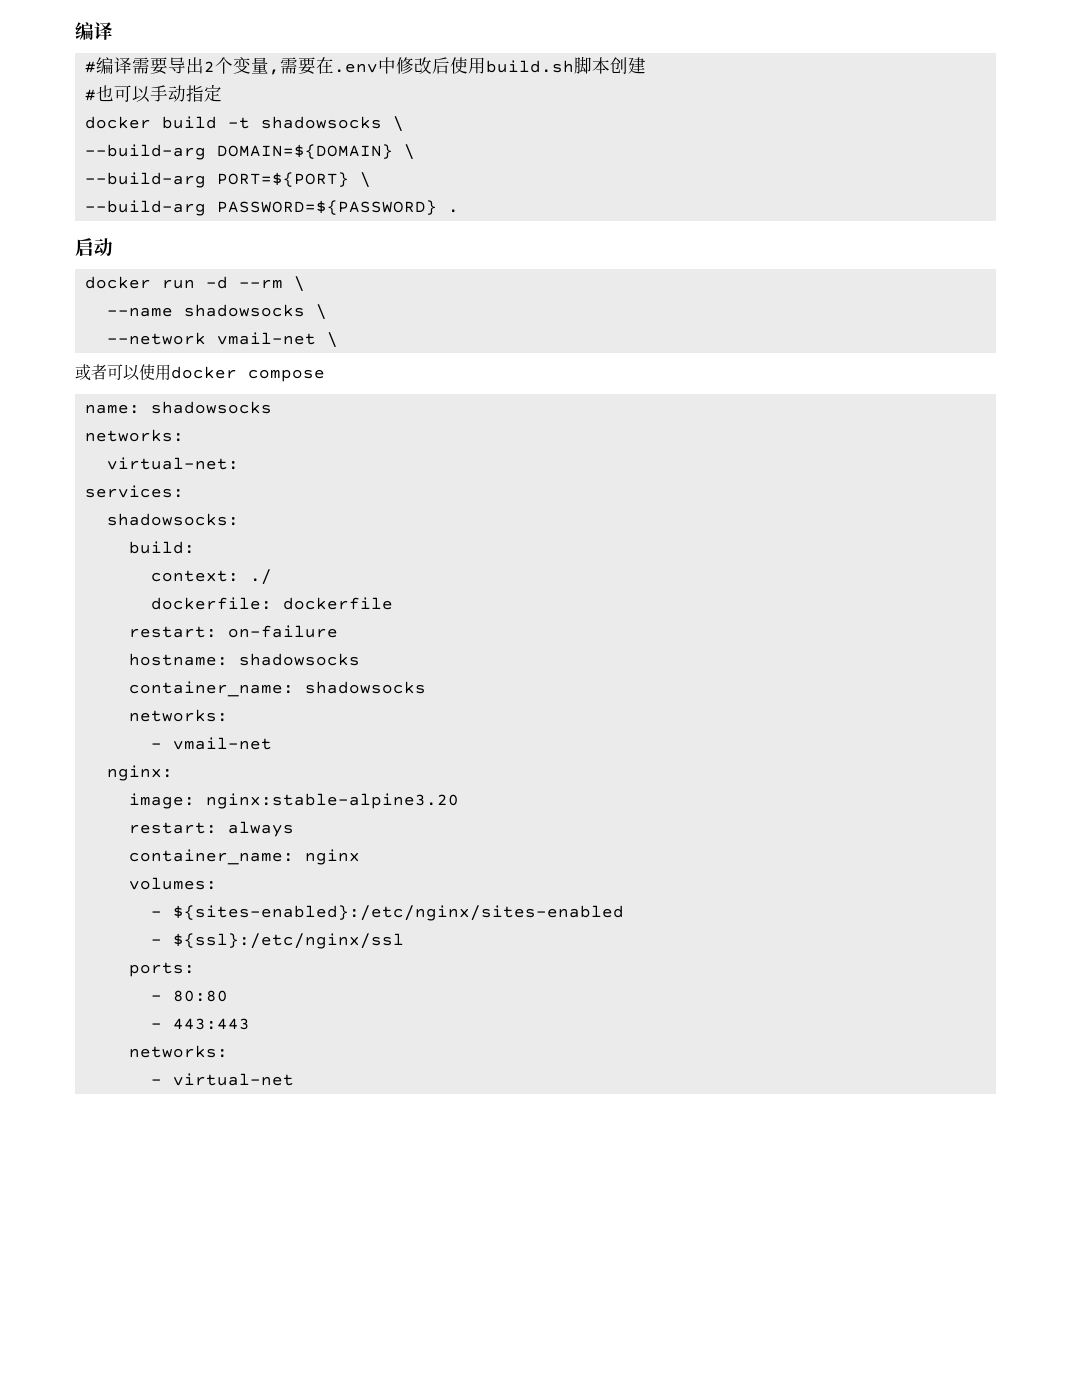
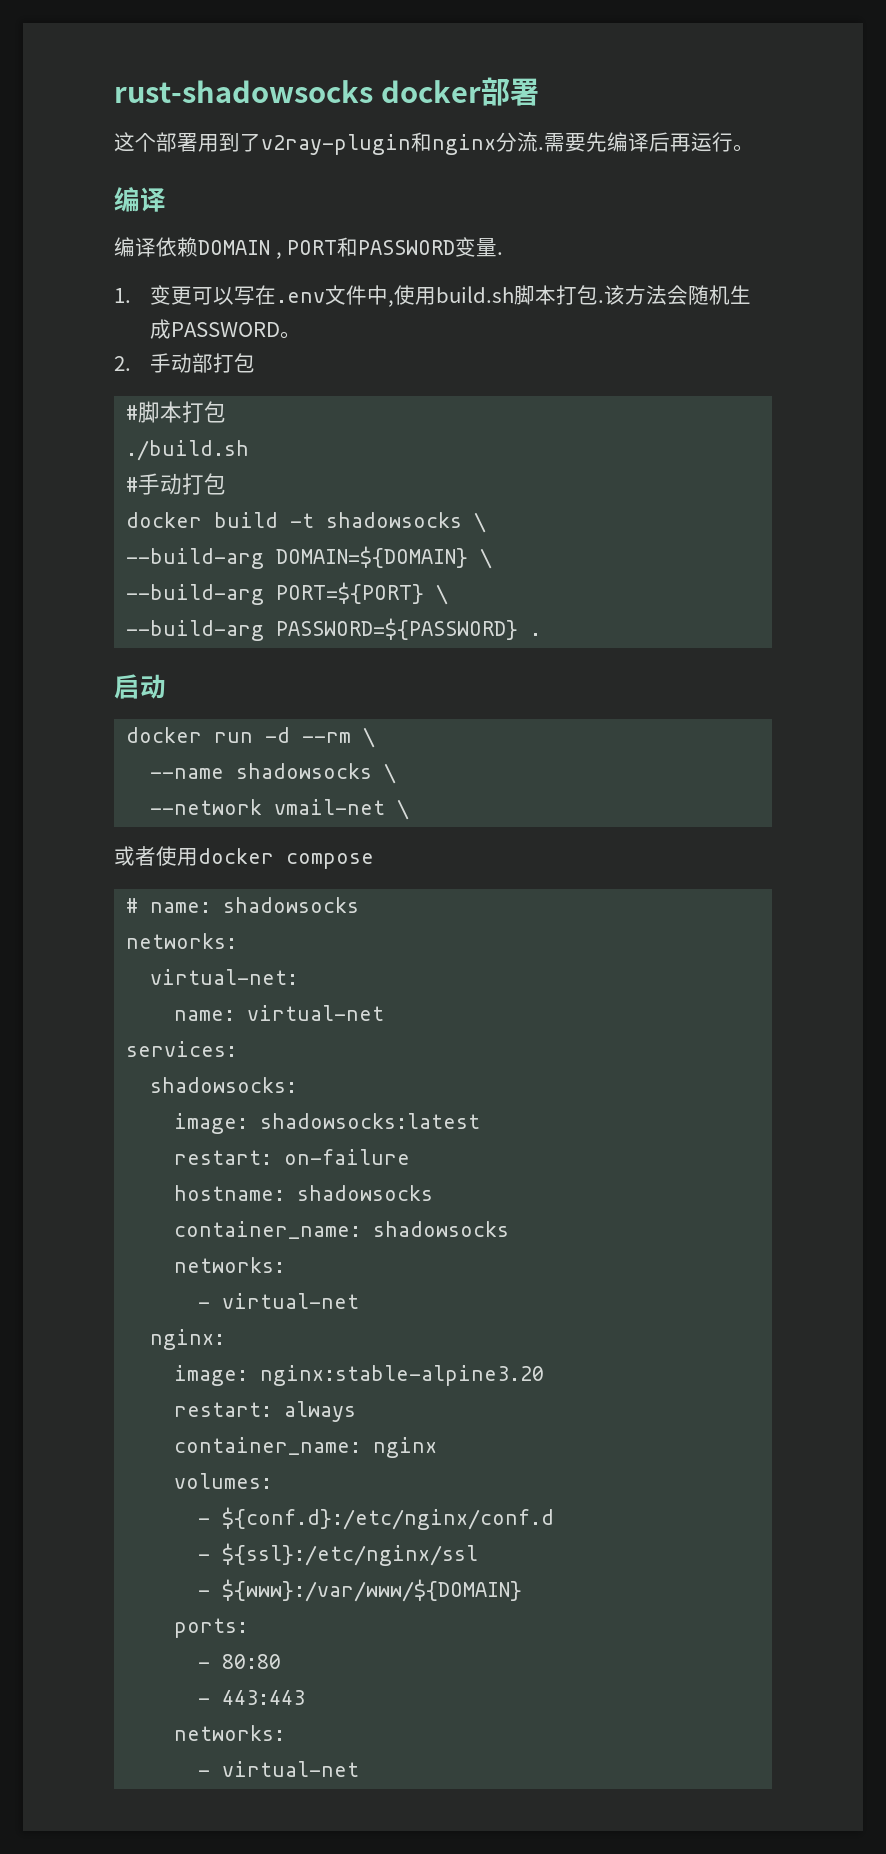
[75,22,113,40] [84,56,646,75] [84,84,222,103] 编译 // #编译需要导出2个变量,需要在.env中修改后使用build.sh脚本创建 // #也可以手动指定 -> [114,77,539,106] [114,132,754,155] [114,187,166,212] [114,237,504,259] [114,285,752,307] [150,319,302,339] [114,353,256,373] [126,401,227,423] [126,440,250,461] [126,473,227,495] rust-shadowsocks docker部署 // 这个部署用到了v2ray-plugin和nginx分流.需要先编译后再运行。 // 编译 // 编译依赖DOMAIN , PORT和PASSWORD变量. // 1.变更可以写在.env文件中,使用build.sh脚本打包.该方法会随机生成PASSWORD。 // 2.手动部打包 // #脚本打包 // ./build.sh // #手动打包
[107,364,140,381] 可以 -> (156, 856) none
(325, 375) none -> [126,898,139,913] #
(239, 463) none -> [174,1005,385,1021] // name: virtual-net
[128,541,195,554] [150,569,272,585] [150,597,393,610] build: // context: ./ // dockerfile: dockerfile -> [174,1113,481,1134] image: shadowsocks:latest
[172,737,272,750] vmail-net -> [222,1293,360,1309] virtual-net
[172,905,624,921] ${sites-enabled}:/etc/nginx/sites-enabled -> [222,1507,555,1530] ${conf.d}:/etc/nginx/conf.d
(404, 941) none -> [198,1579,523,1602] // - ${www}:/var/www/${DOMAIN}

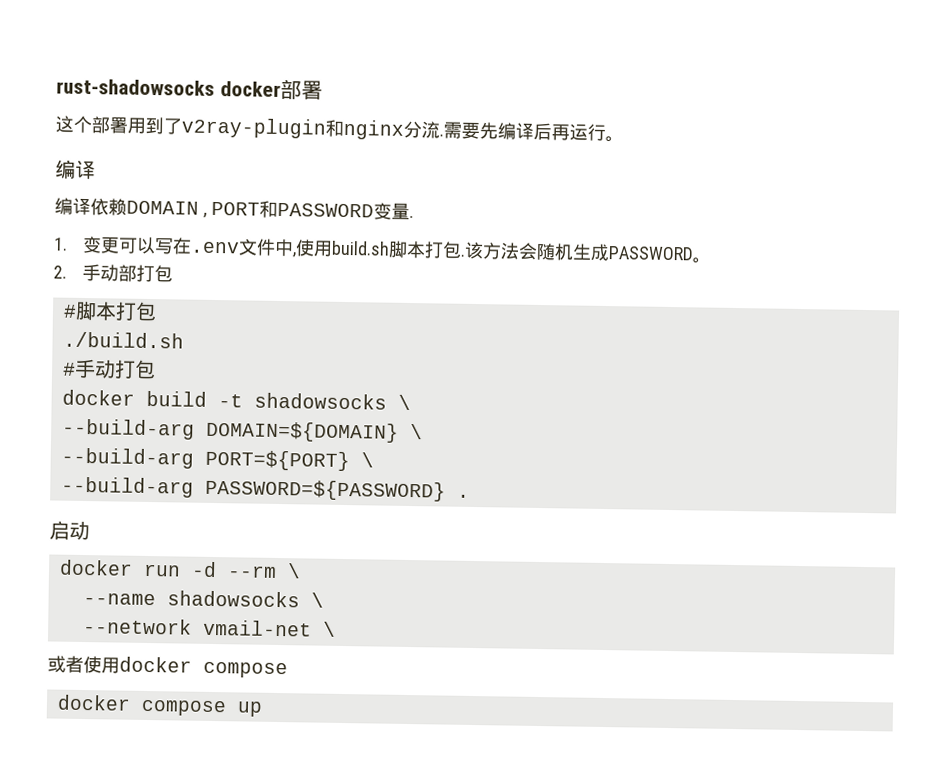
[126,897,360,913] [126,933,238,949] [150,969,299,985] [174,1005,385,1021] [126,1041,238,1057] [150,1077,298,1093] [174,1113,481,1134] [174,1149,411,1165] [174,1185,434,1201] [174,1221,510,1239] [174,1257,286,1273] [198,1293,360,1309] [150,1329,226,1350] [174,1365,545,1386] [174,1401,357,1422] [174,1437,438,1458] [174,1473,273,1489] [198,1507,555,1530] [198,1543,479,1566] [198,1579,523,1602] [174,1618,249,1638] [198,1654,282,1669] [198,1690,306,1705] [174,1725,286,1741] [198,1761,360,1777] # name: shadowsocks // networks: // virtual-net: // name: virtual-net // services: // shadowsocks: // image: shadowsocks:latest // restart: on-failure // hostname: shadowsocks // container_name: shadowsocks // networks: // - virtual-net // nginx: // image: nginx:stable-alpine3.20 // restart: always // container_name: nginx // volumes: // - ${conf.d}:/etc/nginx/conf.d // - ${ssl}:/etc/nginx/ssl // - ${www}:/var/www/${DOMAIN} // ports: // - 80:80 // - 443:443 // networks: // - virtual-net -> [56,694,263,717] docker compose up

